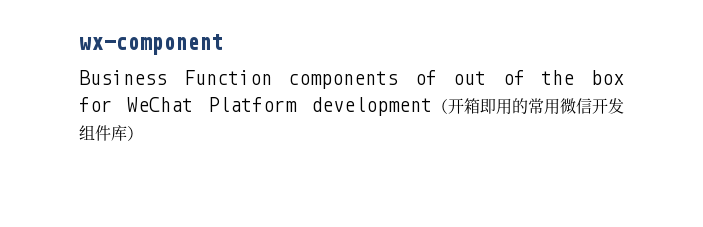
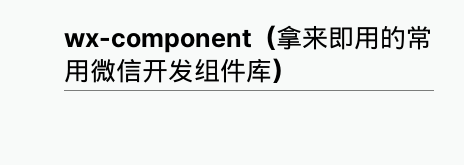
[79,70,624,89] [79,97,480,116] // Business Function components of out of the box for WeChat Platform development（开箱 -> [252,25,328,50] （拿来

